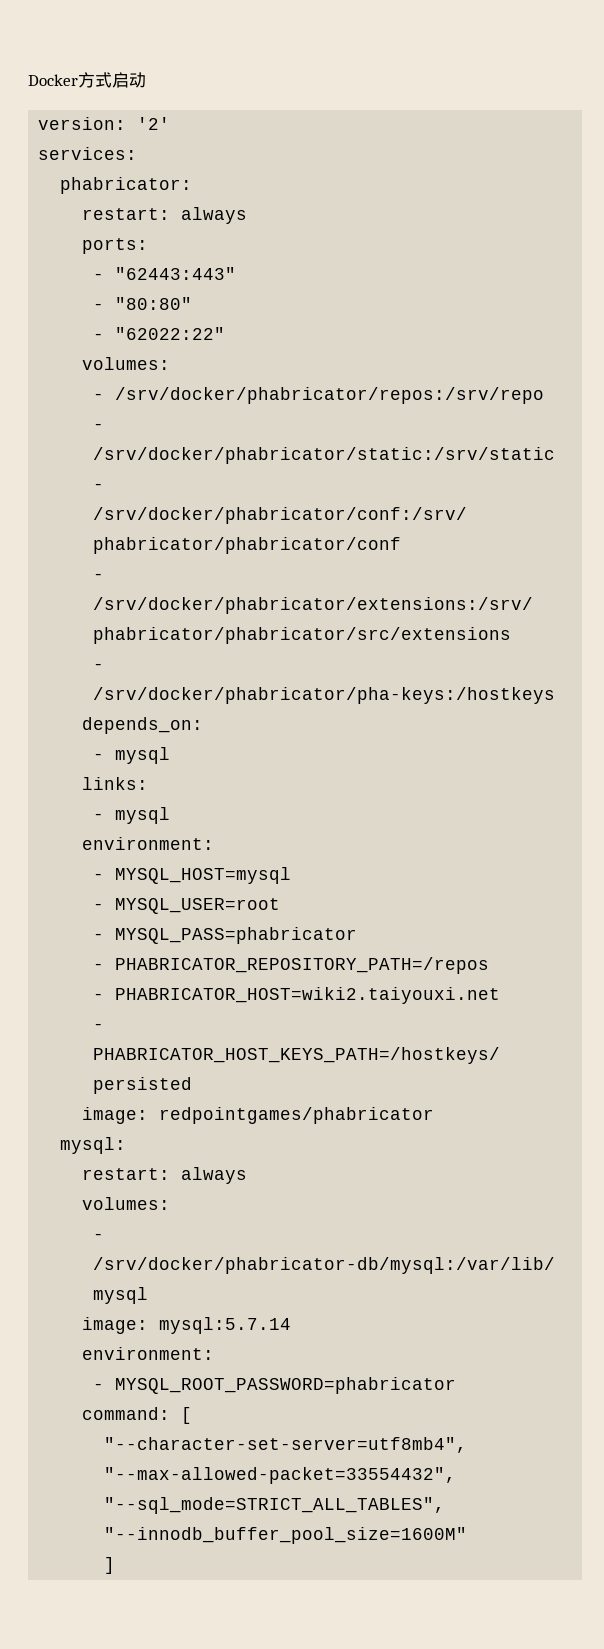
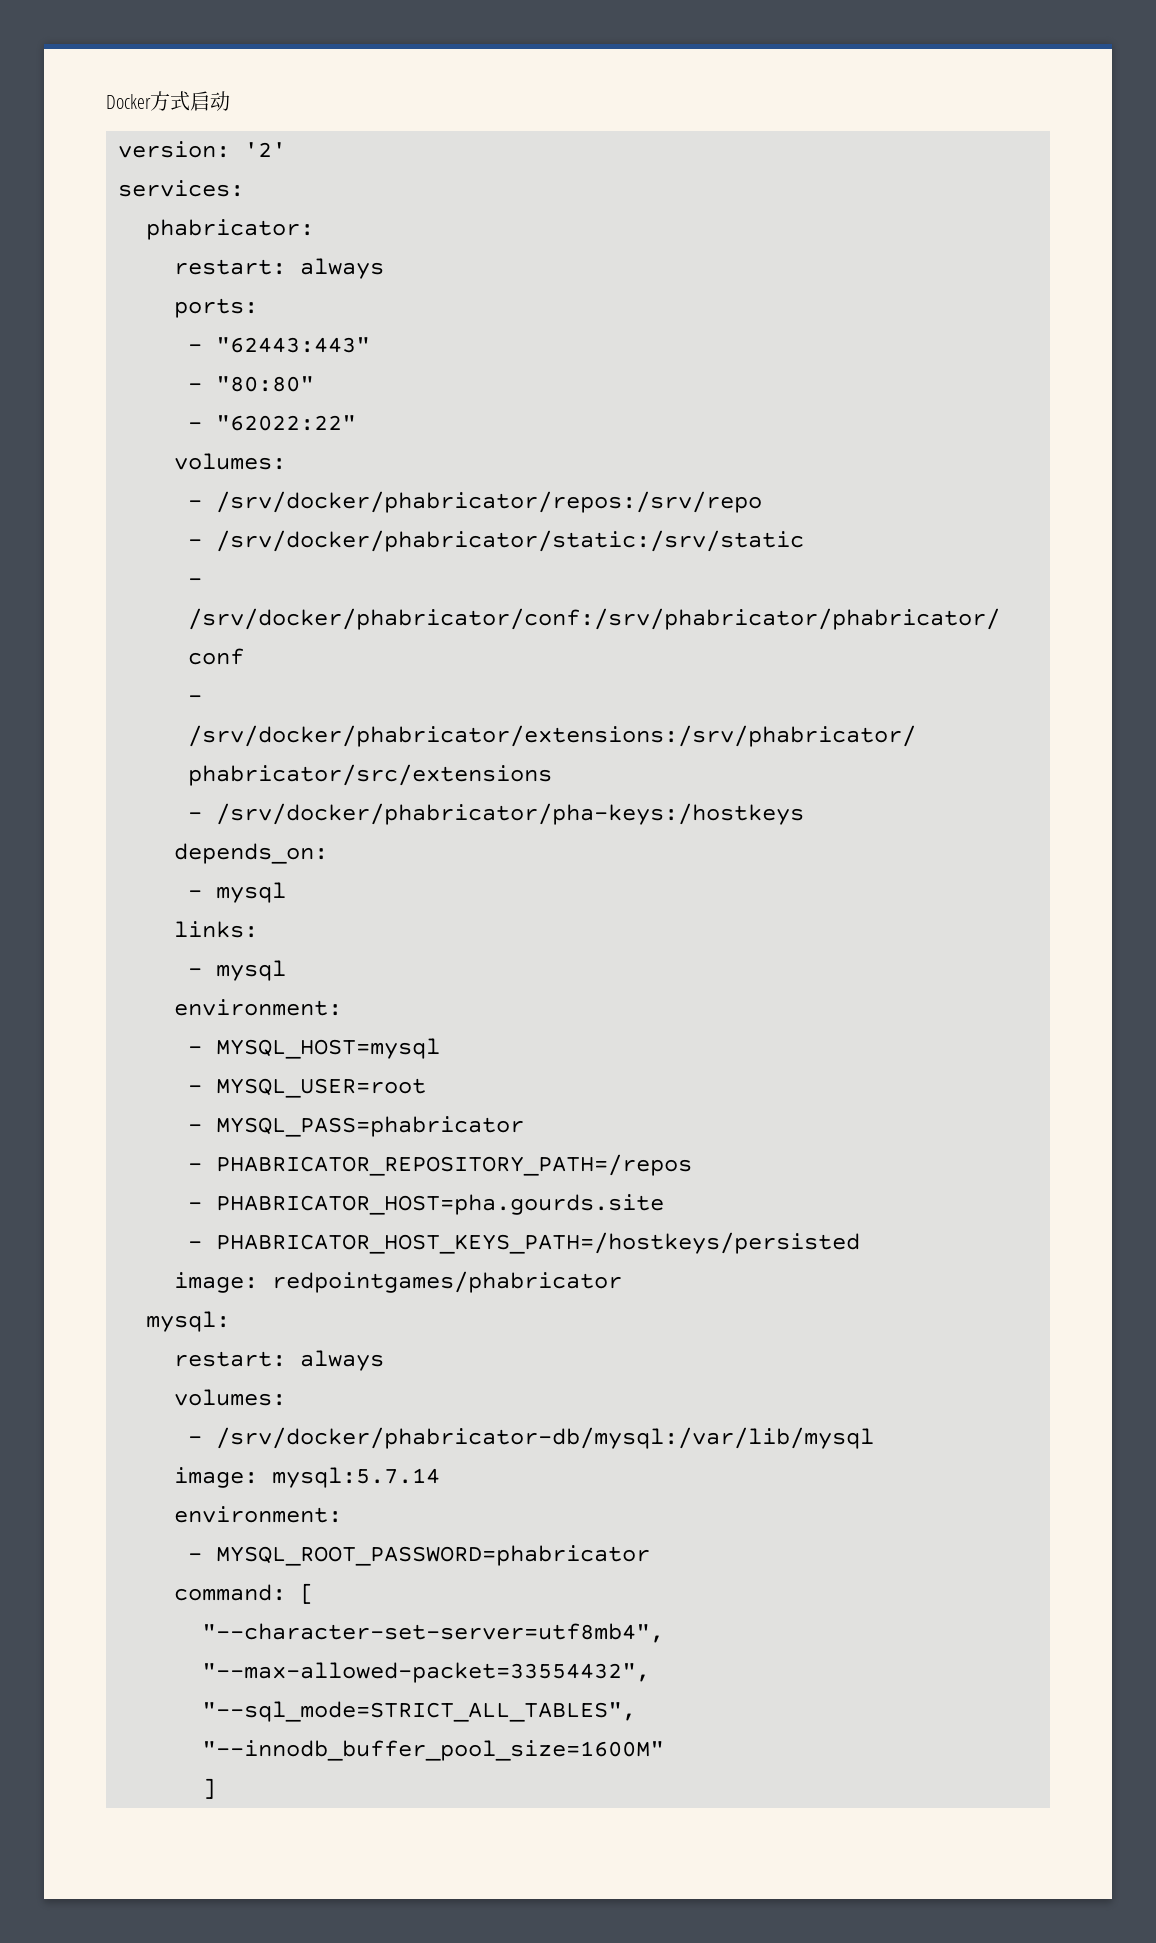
[115,987,501,1004] PHABRICATOR_HOST=wiki2.taiyouxi.net -> [216,1194,664,1215] PHABRICATOR_HOST=pha.gourds.site

